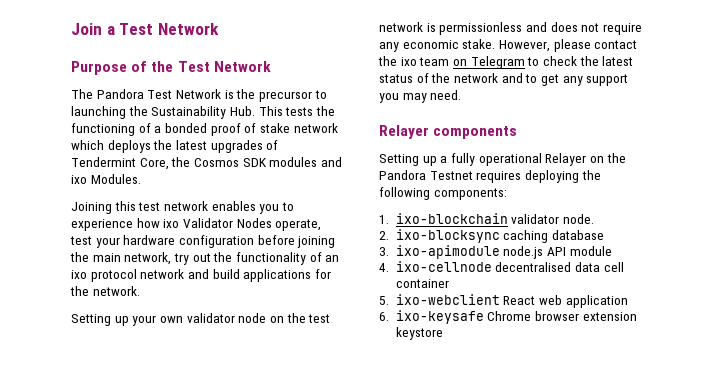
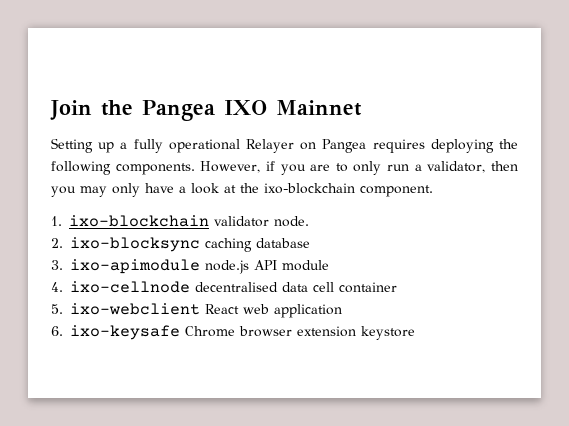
[106,23,219,35] [71,61,271,75] [71,89,327,102] [71,106,335,119] [71,123,338,136] [71,140,279,153] [71,157,342,170] [71,174,141,184] [71,201,294,214] [71,218,322,231] [70,235,336,248] [70,252,340,265] [71,269,331,282] [70,286,140,296] [71,313,331,326] [379,22,642,35] [379,39,638,52] [378,56,634,69] [379,73,629,86] [379,90,462,103] [379,125,518,139] a Test Network // Purpose of the Test Network // The Pandora Test Network is the precursor to launching the Sustainability Hub. This tests the functioning of a bonded proof of stake network which deploys the latest upgrades of Tendermint Core, the Cosmos SDK modules and ixo Modules. // Joining this test network enables you to experience how ixo Validator Nodes operate, test your hardware configuration before joining the main network, try out the functionality of an ixo protocol network and build applications for the network. // Setting up your own validator node on the test network is permissionless and does not require any economic stake. However, please contact the ixo team on Telegram to check the latest status of the network and to get any support you may need. // Relayer components -> [101,100,362,121] the Pangea IXO Mainnet
[606,153,626,163] [379,170,473,180] the Pandora Testnet -> [322,139,367,153] Pangea
[433,188,507,200] components: -> [115,161,518,175] [51,183,433,197] components. However, if you are to only run a validator, then you may only have a look at the ixo-blockchain component.

